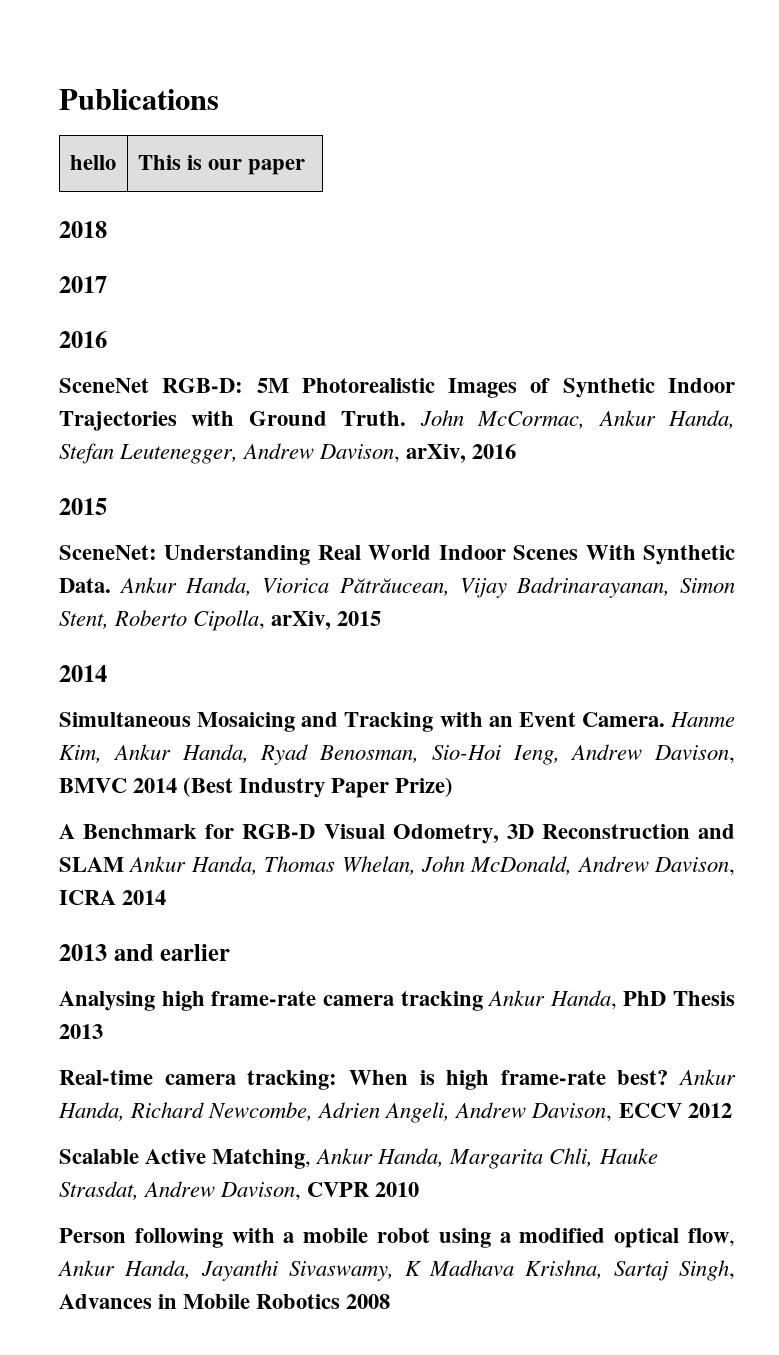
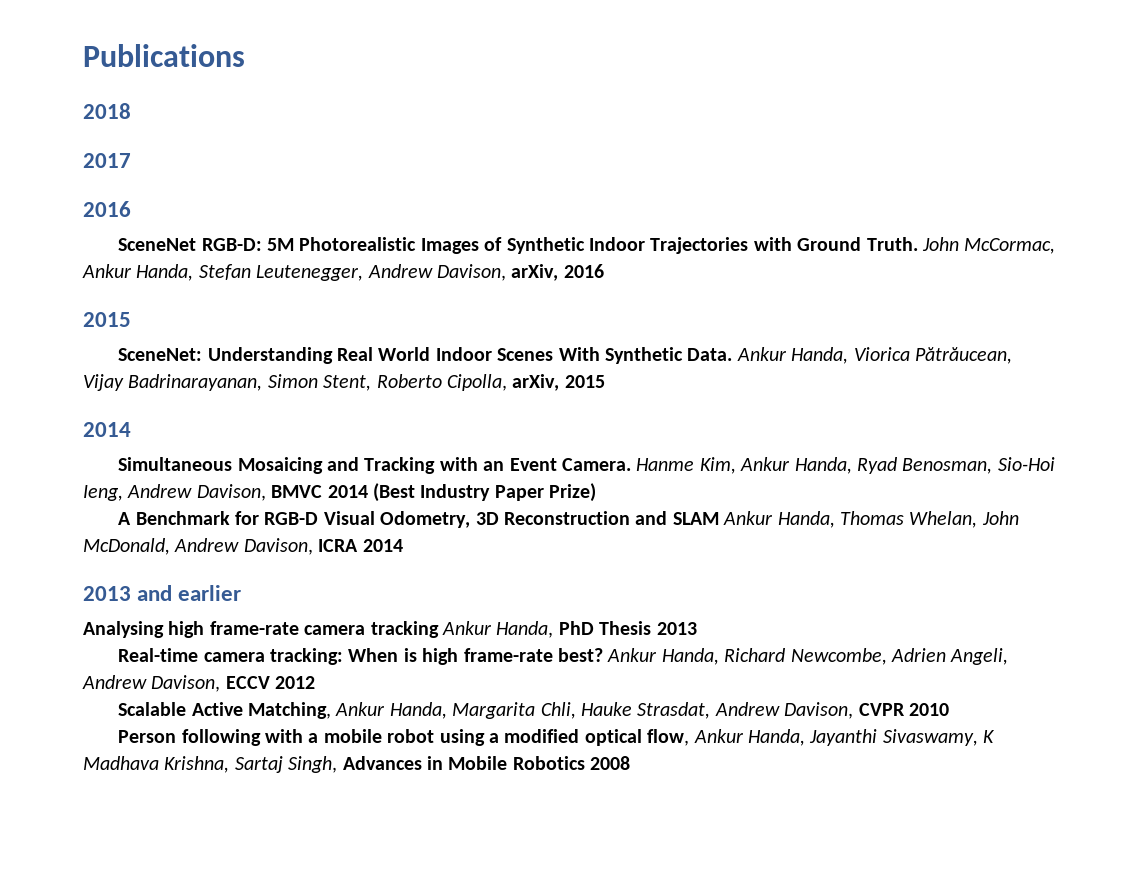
[69,155,116,170] [137,155,305,175] // hello | This is our paper -> (245, 55) none

